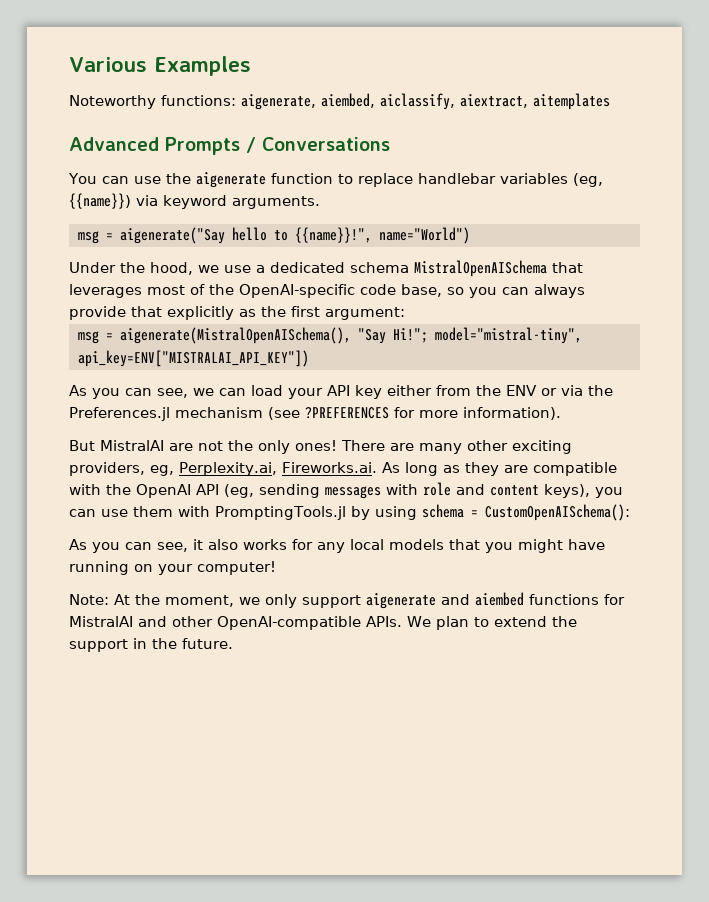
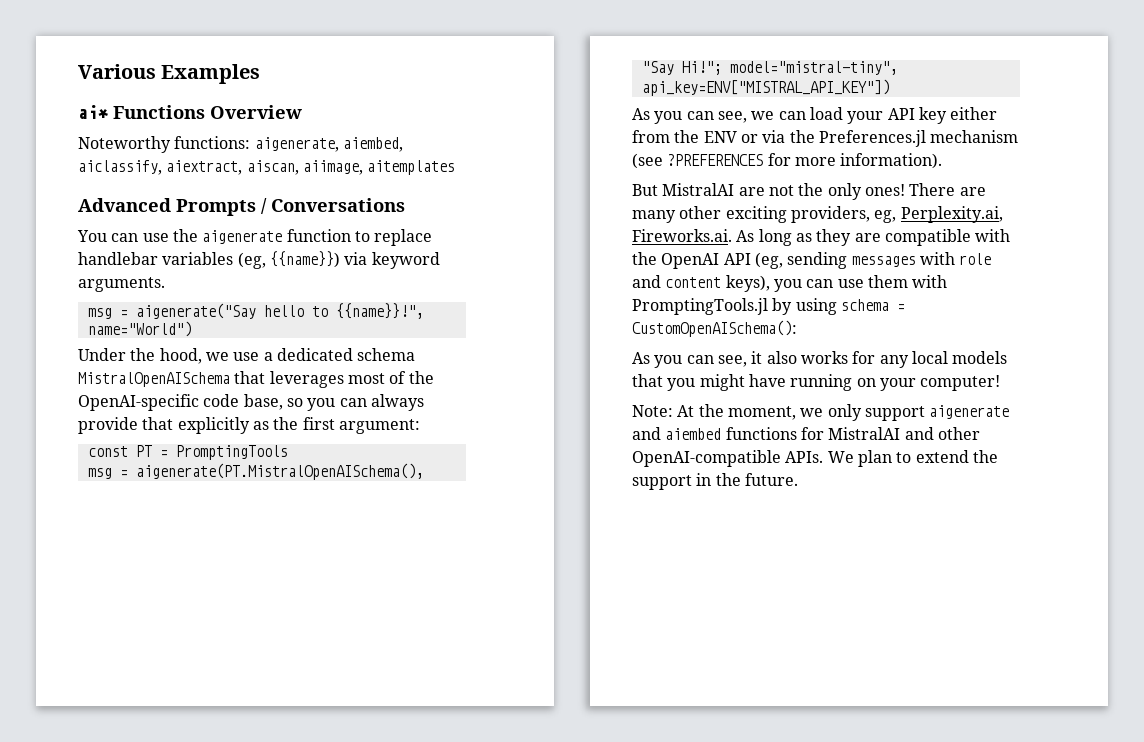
(251, 66) none -> [78,105,302,119] // ai* Functions Overview
(528, 101) none -> [246,160,363,175] aiscan, aiimage,
[78,327,351,344] // msg = aigenerate(MistralOpenAISchema(), -> [87,445,288,460] [87,463,424,480] // const PT = PromptingTools // msg = aigenerate(PT.MistralOpenAISchema(),
[78,350,309,367] api_key=ENV["MISTRALAI_API_KEY"]) -> [641,79,890,96] api_key=ENV["MISTRAL_API_KEY"])

